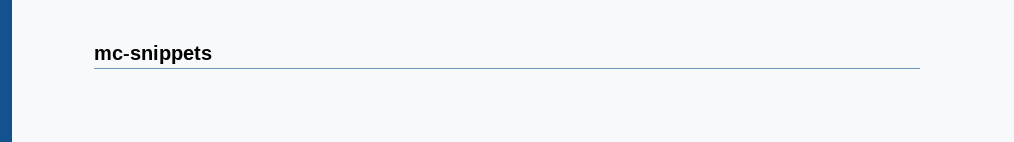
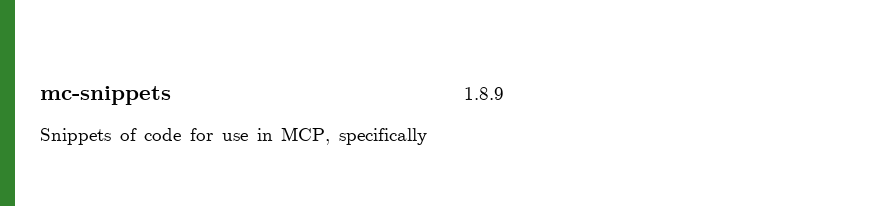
(212, 54) none -> [40,127,428,145] [464,87,504,100] // Snippets of code for use in MCP, specifically 1.8.9

